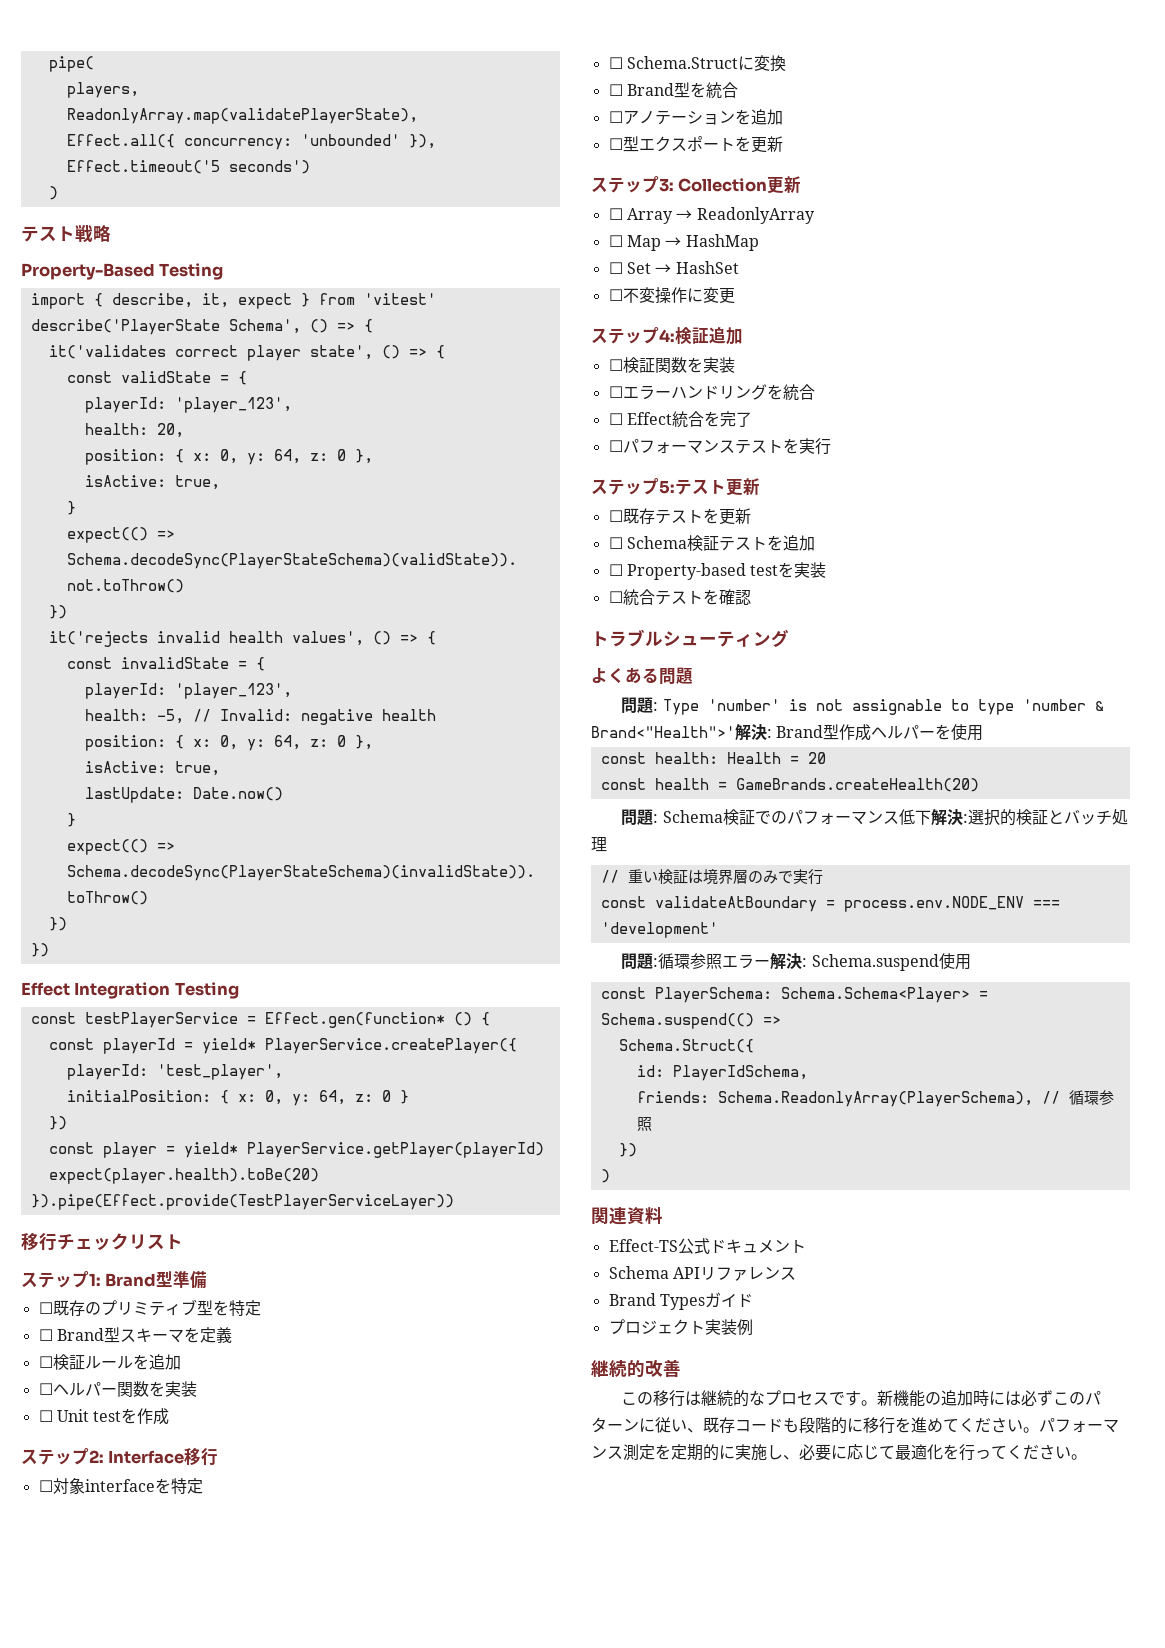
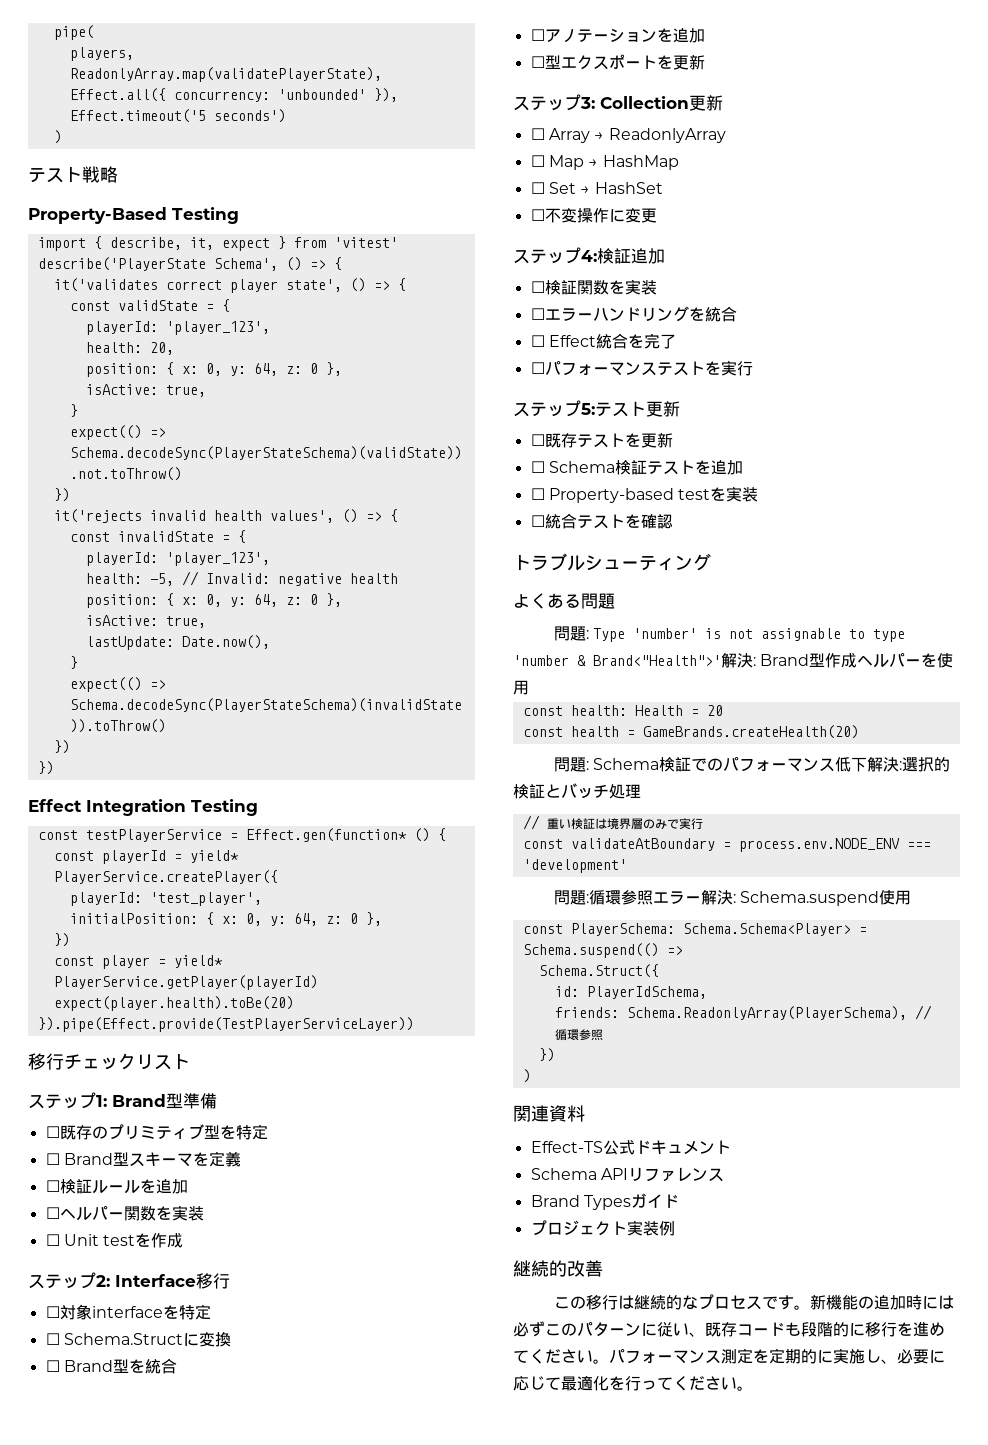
[192,787,283,801] Date.now() -> [181,635,270,649] Date.now(),
[399,1090,409,1104] } -> [365,912,382,926] },

